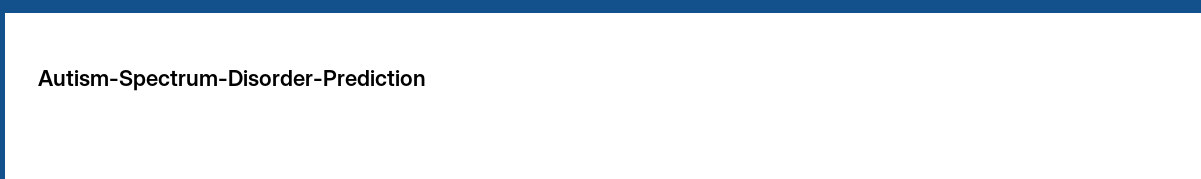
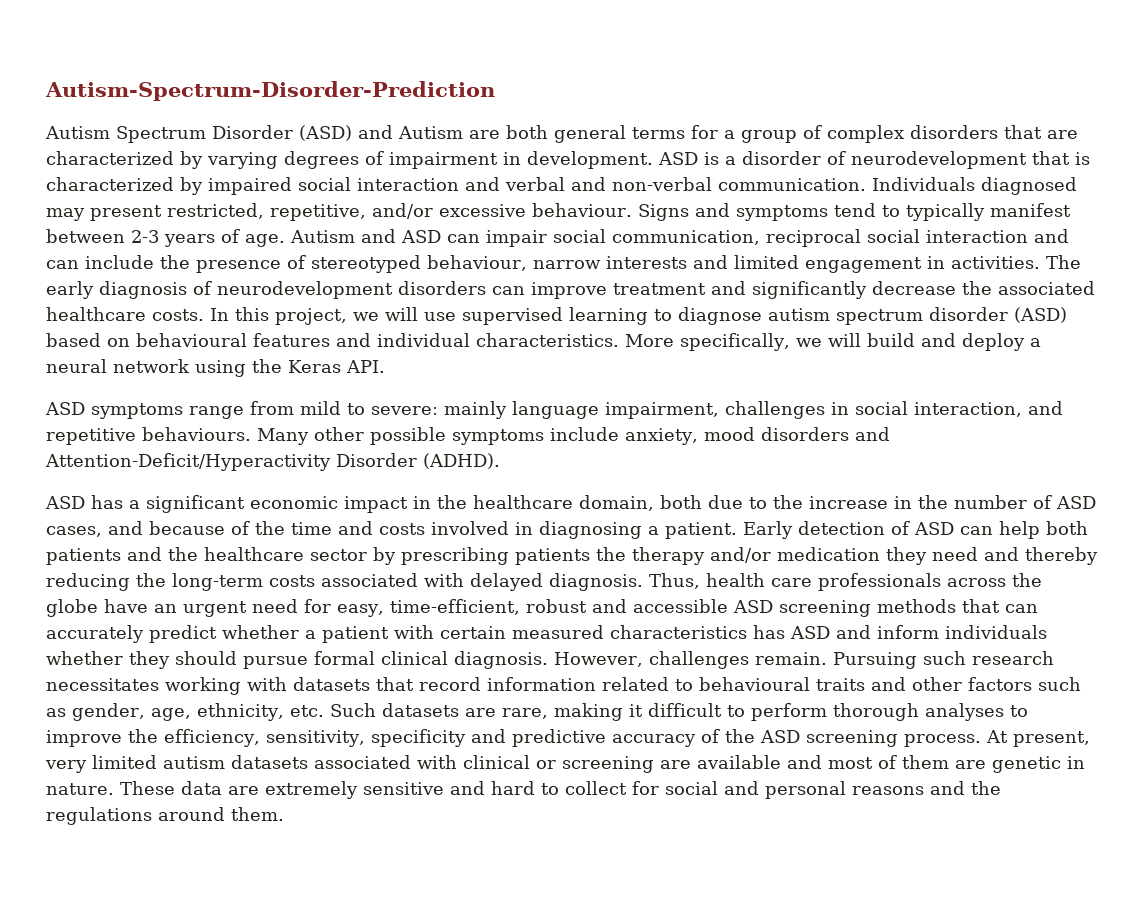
(426, 80) none -> [45,125,1078,143] [46,151,1090,169] [46,177,1077,195] [46,203,1071,221] [46,229,1069,247] [46,255,1081,273] [46,281,1095,299] [46,307,1067,325] [46,333,1041,351] [46,359,385,377] [45,401,1063,419] [46,427,890,445] [45,453,500,471] [45,495,1096,513] [46,521,1088,539] [46,547,1098,565] [46,573,1042,591] [46,599,1038,617] [46,625,1047,643] [46,651,1054,669] [46,677,1081,695] [46,703,1028,721] [46,729,1090,747] [45,755,1085,773] [46,781,1001,799] [46,807,284,825] // Autism Spectrum Disorder (ASD) and Autism are both general terms for a group of complex disorders that are characterized by varying degrees of impairment in development. ASD is a disorder of neurodevelopment that is characterized by impaired social interaction and verbal and non-verbal communication. Individuals diagnosed may present restricted, repetitive, and/or excessive behaviour. Signs and symptoms tend to typically manifest between 2-3 years of age. Autism and ASD can impair social communication, reciprocal social interaction and can include the presence of stereotyped behaviour, narrow interests and limited engagement in activities. The early diagnosis of neurodevelopment disorders can improve treatment and significantly decrease the associated healthcare costs. In this project, we will use supervised learning to diagnose autism spectrum disorder (ASD) based on behavioural features and individual characteristics. More specifically, we will build and deploy a neural network using the Keras API. // ASD symptoms range from mild to severe: mainly language impairment, challenges in social interaction, and repetitive behaviours. Many other possible symptoms include anxiety, mood disorders and Attention-Deficit/Hyperactivity Disorder (ADHD). // ASD has a significant economic impact in the healthcare domain, both due to the increase in the number of ASD cases, and because of the time and costs involved in diagnosing a patient. Early detection of ASD can help both patients and the healthcare sector by prescribing patients the therapy and/or medication they need and thereby reducing the long-term costs associated with delayed diagnosis. Thus, health care professionals across the globe have an urgent need for easy, time-efficient, robust and accessible ASD screening methods that can accurately predict whether a patient with certain measured characteristics has ASD and inform individuals whether they should pursue formal clinical diagnosis. However, challenges remain. Pursuing such research necessitates working with datasets that record information related to behavioural traits and other factors such as gender, age, ethnicity, etc. Such datasets are rare, making it difficult to perform thorough analyses to improve the efficiency, sensitivity, specificity and predictive accuracy of the ASD screening process. At present, very limited autism datasets associated with clinical or screening are available and most of them are genetic in nature. These data are extremely sensitive and hard to collect for social and personal reasons and the regulations around them.

